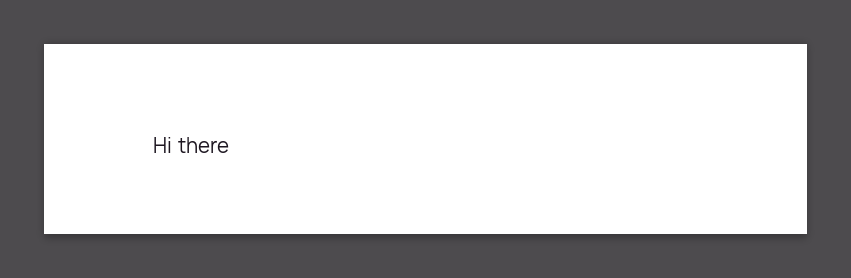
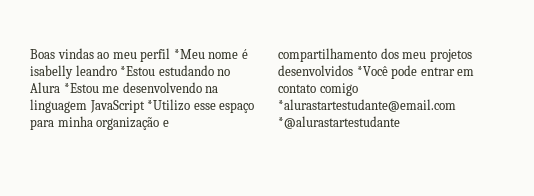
[153,137,229,153] Hi there -> [30,48,248,62] [30,65,231,79] [30,82,219,93] [30,99,255,113] [30,116,169,130] [278,48,472,62] [278,65,475,79] [278,83,358,96] [278,99,456,112] [278,116,400,129] Boas vindas ao meu perfil *Meu nome é isabelly leandro *Estou estudando no Alura *Estou me desenvolvendo na linguagem JavaScript *Utilizo esse espaço para minha organização e compartilhamento dos meu projetos desenvolvidos *Você pode entrar em contato comigo *alurastartestudante@email.com *@alurastartestudante

